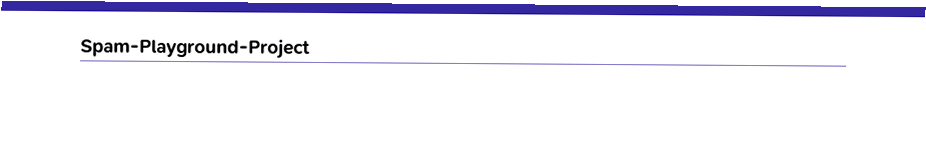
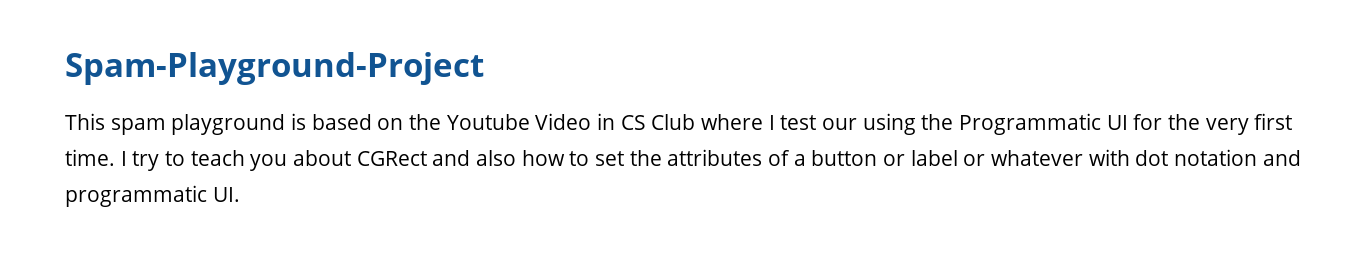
(310, 48) none -> [65,113,1293,135] [65,149,1301,171] [65,185,240,207] // This spam playground is based on the Youtube Video in CS Club where I test our using the Programmatic UI for the very first time. I try to teach you about CGRect and also how to set the attributes of a button or label or whatever with dot notation and programmatic UI.

